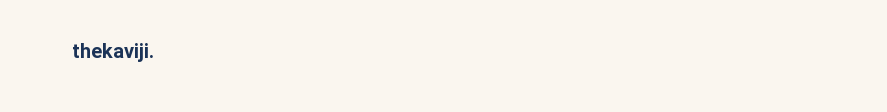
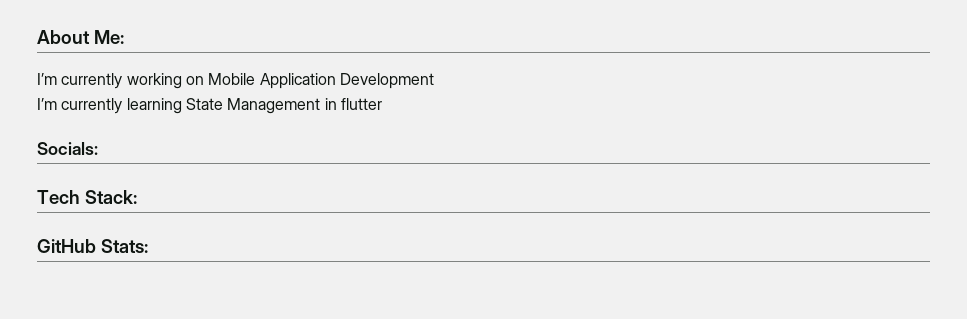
[72,43,154,62] thekaviji. -> [37,30,124,44] [37,73,434,89] [37,98,382,114] [37,142,98,155] [37,190,137,204] [37,239,148,253] About Me: // I’m currently working on Mobile Application Development // I’m currently learning State Management in flutter // Socials: // Tech Stack: // GitHub Stats:

